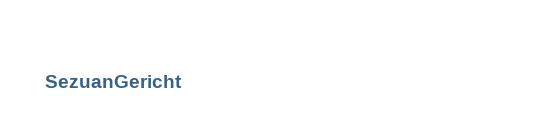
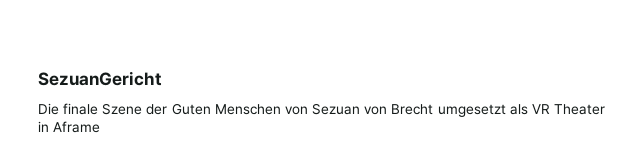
(182, 81) none -> [38,103,605,117] [38,121,100,133] // Die finale Szene der Guten Menschen von Sezuan von Brecht umgesetzt als VR Theater in Aframe

